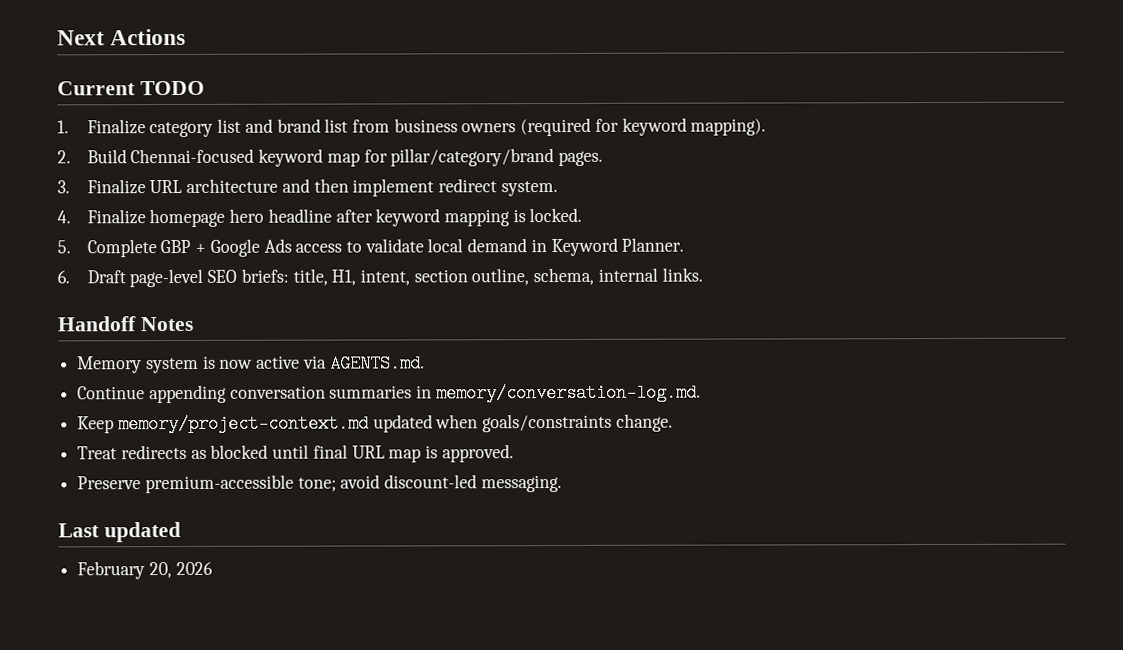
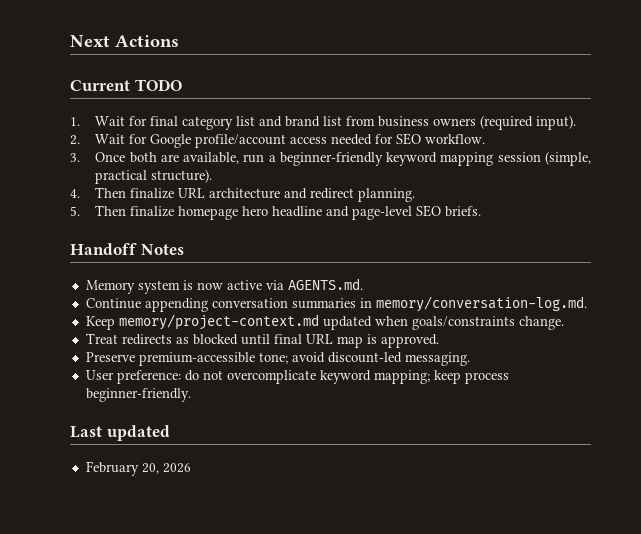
[86,119,146,135] Finalize -> [95,116,179,126] Wait for final
[594,117,767,136] [57,148,603,167] [57,178,558,197] [57,207,583,228] [57,237,685,258] [57,267,703,288] for keyword mapping). // 2. Build Chennai-focused keyword map for pillar/category/brand pages. // 3. Finalize URL architecture and then implement redirect system. // 4. Finalize homepage hero headline after keyword mapping is locked. // 5. Complete GBP + Google Ads access to validate local demand in Keyword Planner. // 6. Draft page-level SEO briefs: title, H1, intent, section outline, schema, internal links. -> [536,115,577,130] [70,133,486,148] [70,151,591,166] [95,169,213,184] [70,187,416,202] [70,205,482,220] input). // 2. Wait for Google profile/account access needed for SEO workflow. // 3. Once both are available, run a beginner-friendly keyword mapping session (simple, practical structure). // 4. Then finalize URL architecture and redirect planning. // 5. Then finalize homepage hero headline and page-level SEO briefs.
(562, 484) none -> [85,370,509,384] [85,388,191,402] // User preference: do not overcomplicate keyword mapping; keep process beginner-friendly.

